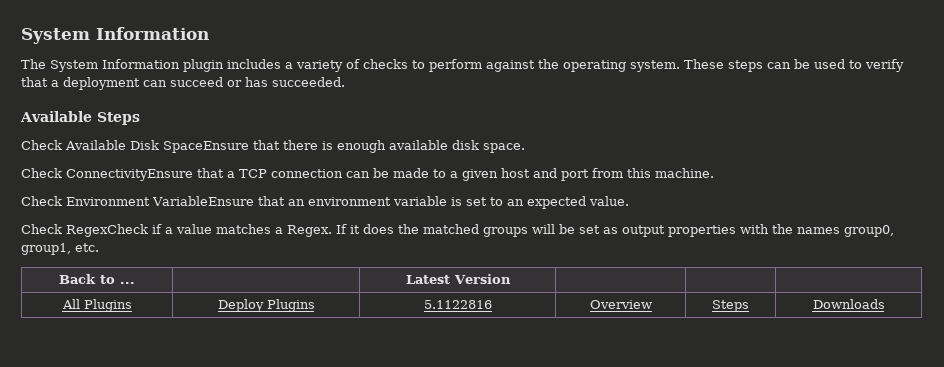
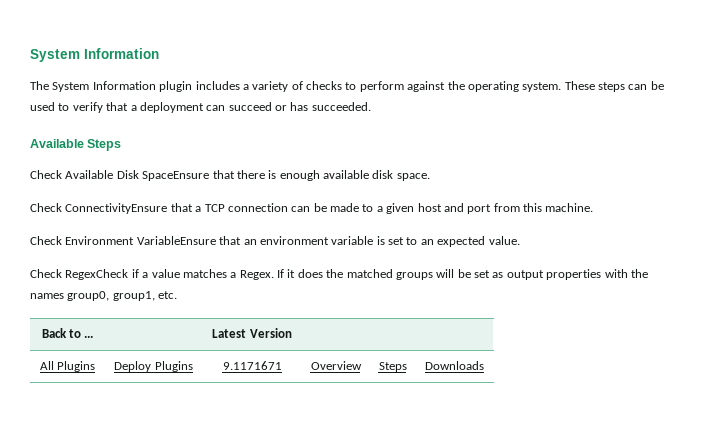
[423,300,492,309] 5.1122816 -> [222,361,282,370] 9.1171671

